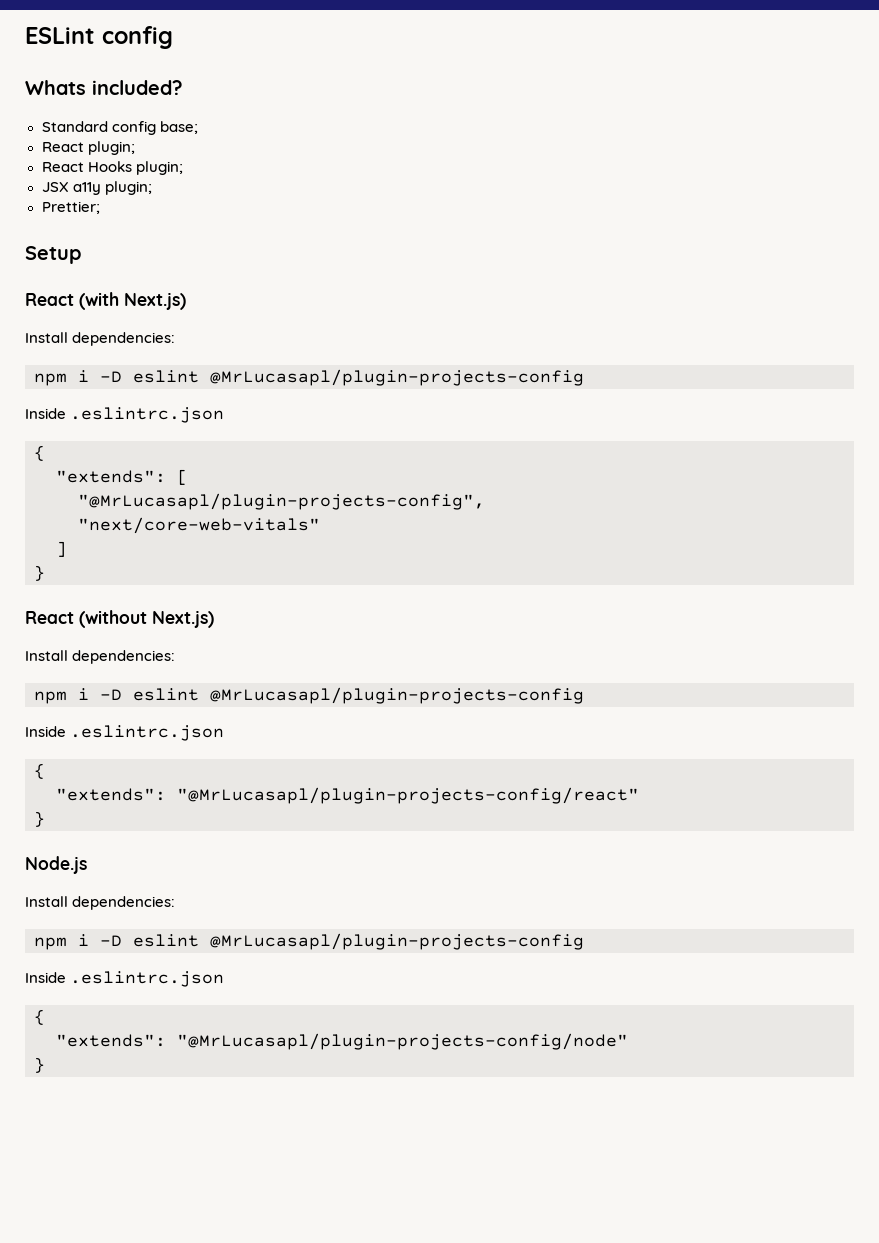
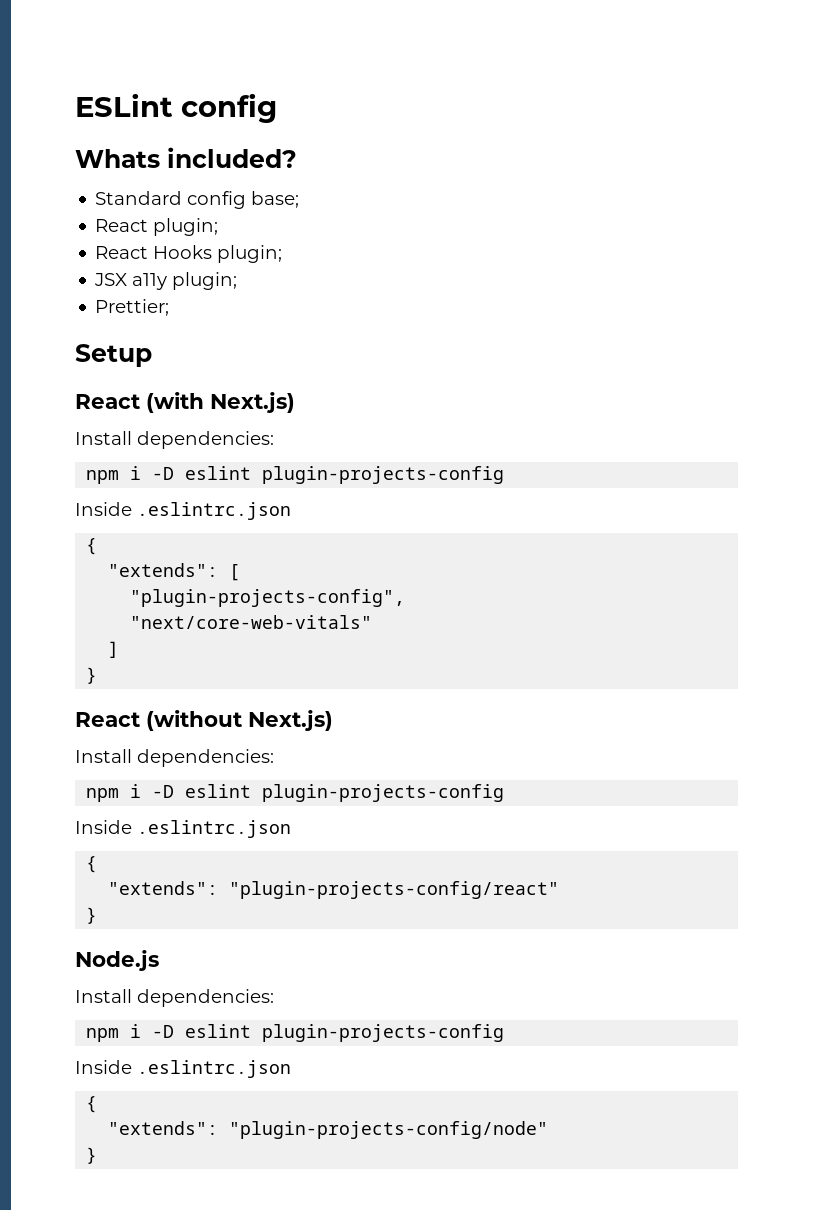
[210,369,584,386] @MrLucasapl/plugin-projects-config -> [262,466,505,484] plugin-projects-config
[78,493,485,510] "@MrLucasapl/plugin-projects-config", -> [130,589,406,607] "plugin-projects-config",
[210,687,584,704] [25,725,225,741] [34,763,45,779] [56,787,639,804] @MrLucasapl/plugin-projects-config // Inside .eslintrc.json // { // "extends": "@MrLucasapl/plugin-projects-config/react" -> [262,784,505,802] [75,820,291,838] [86,856,98,873] [108,881,560,899] plugin-projects-config // Inside .eslintrc.json // { // "extends": "plugin-projects-config/react"
[210,933,584,950] [25,971,225,987] [34,1009,45,1025] [56,1033,628,1050] @MrLucasapl/plugin-projects-config // Inside .eslintrc.json // { // "extends": "@MrLucasapl/plugin-projects-config/node" -> [262,1024,505,1042] [75,1060,291,1078] [86,1096,98,1113] [108,1121,549,1139] plugin-projects-config // Inside .eslintrc.json // { // "extends": "plugin-projects-config/node"

